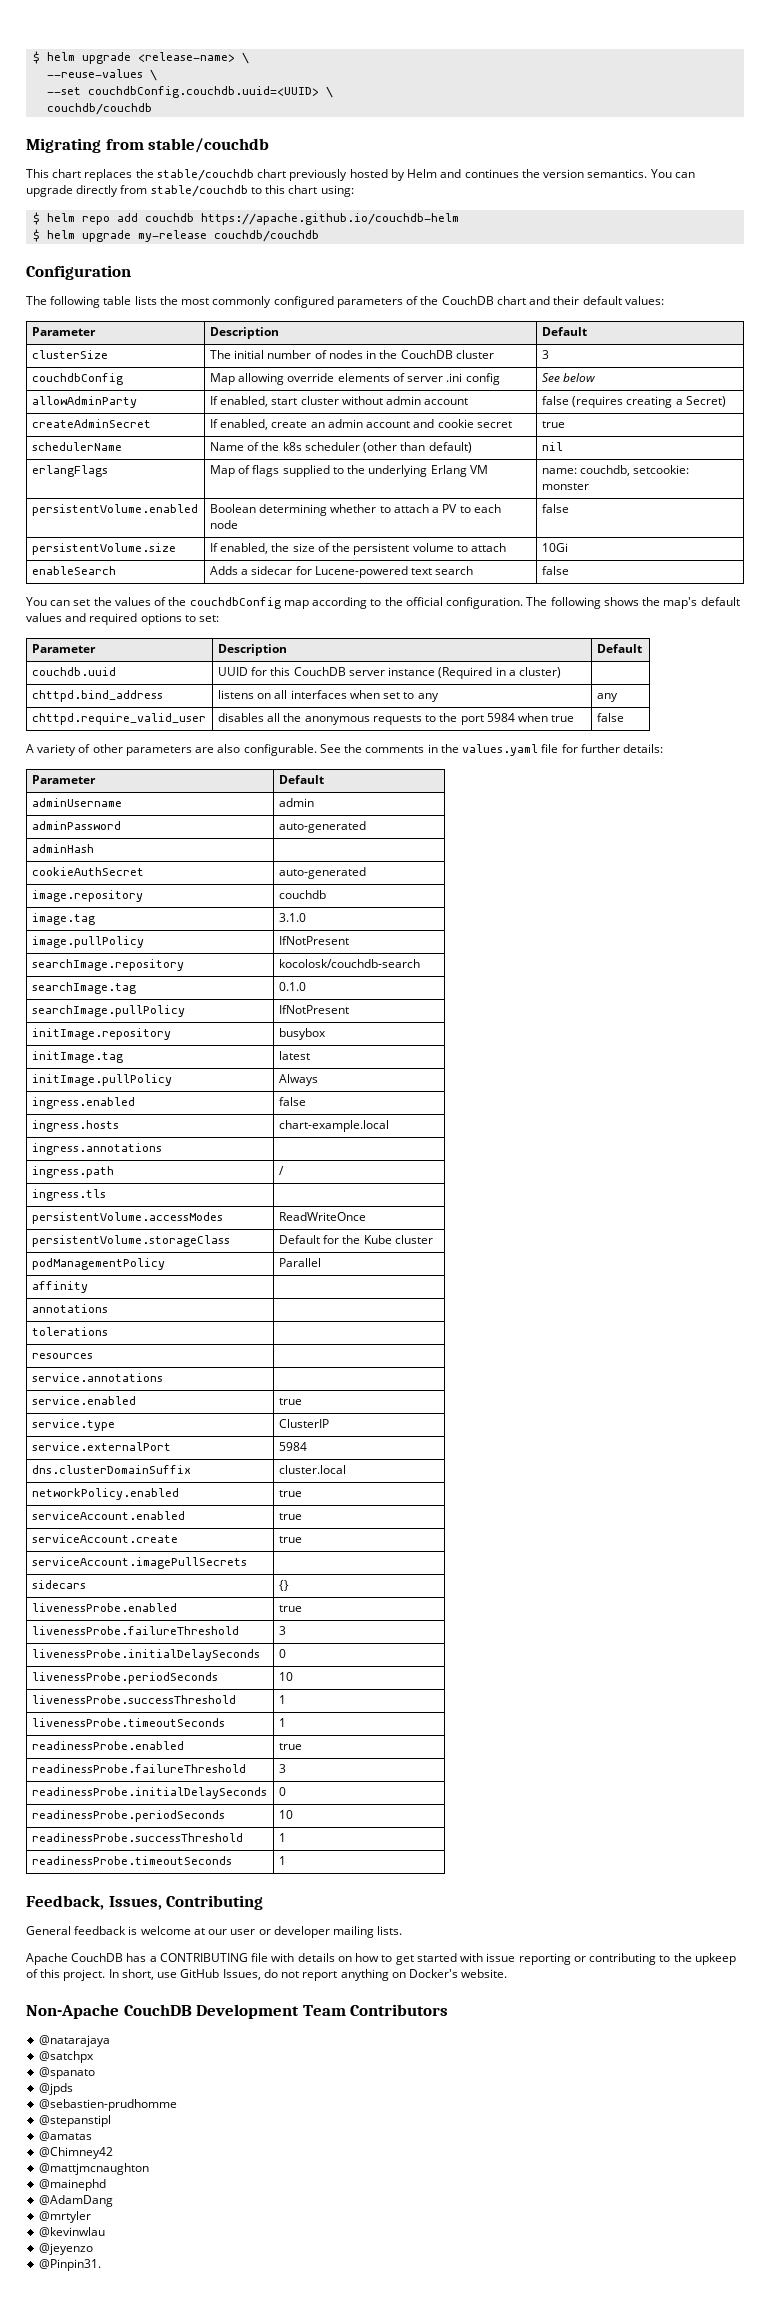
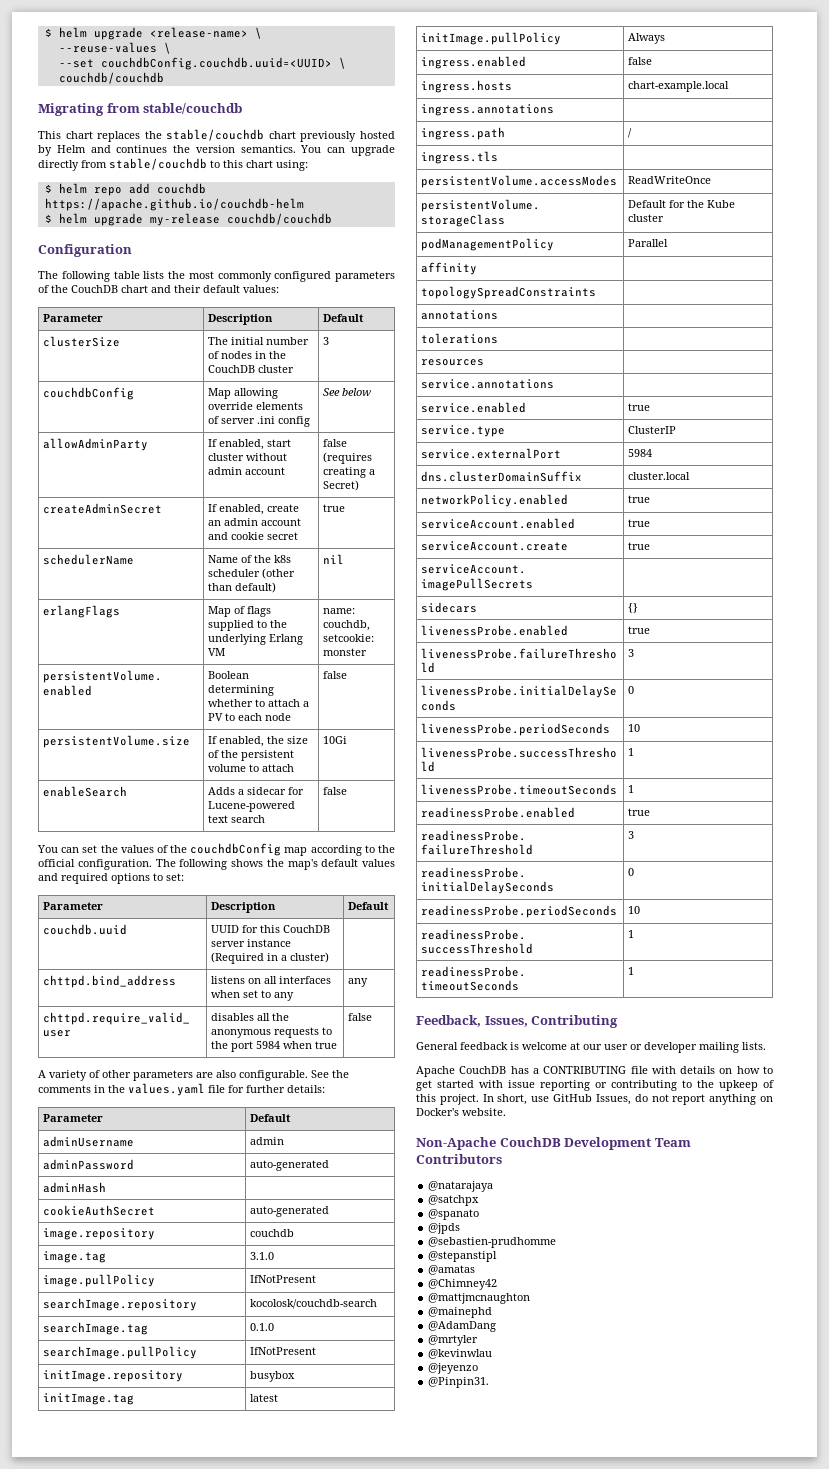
(88, 1287) none -> [420,286,596,299] // topologySpreadConstraints |

